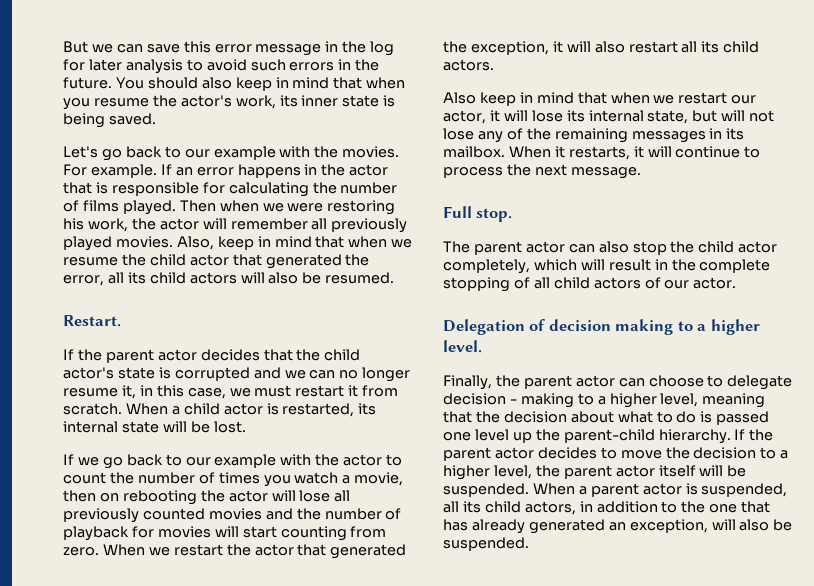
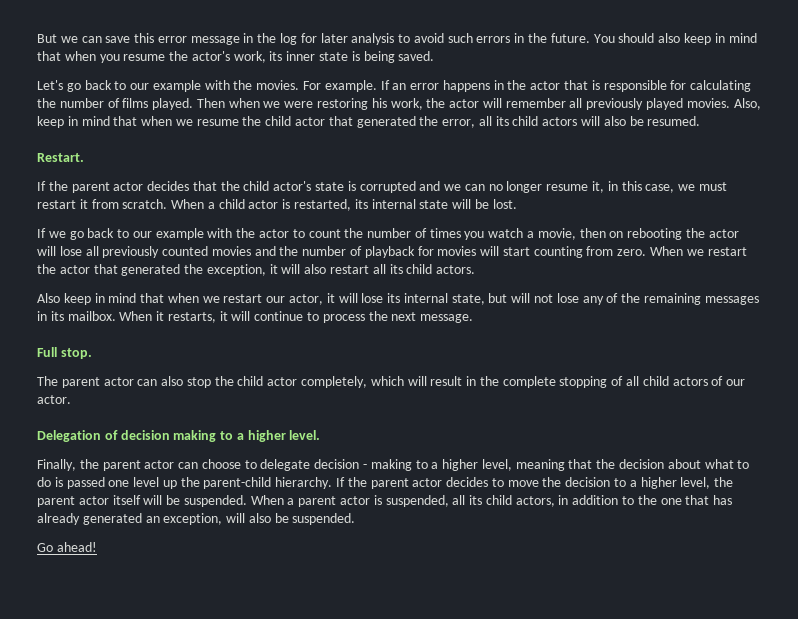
(529, 544) none -> [37,542,97,552] // Go ahead!

